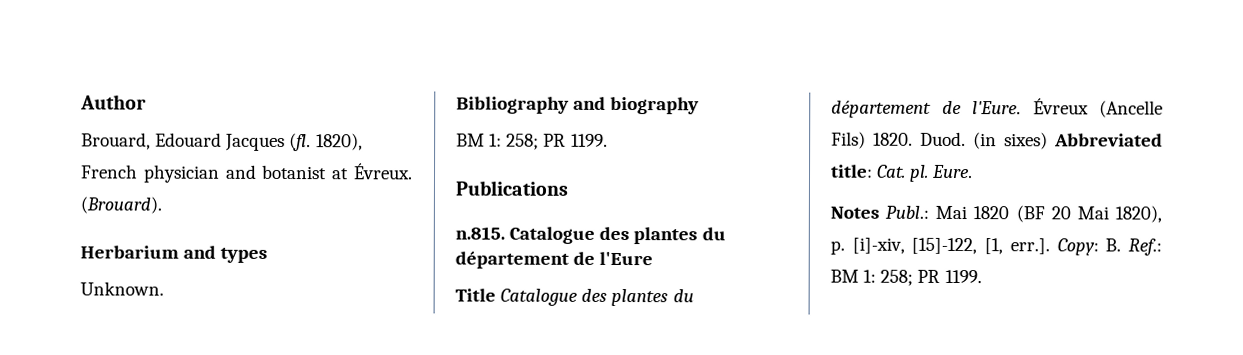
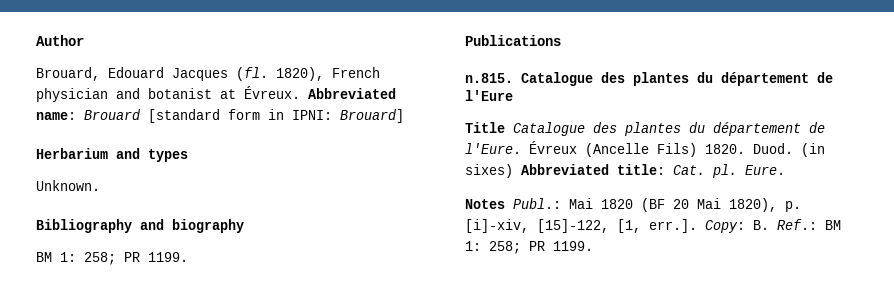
[80,196,162,214] (Brouard). -> [308,88,396,99] [36,109,404,123] Abbreviated name: Brouard [standard form in IPNI: Brouard]

